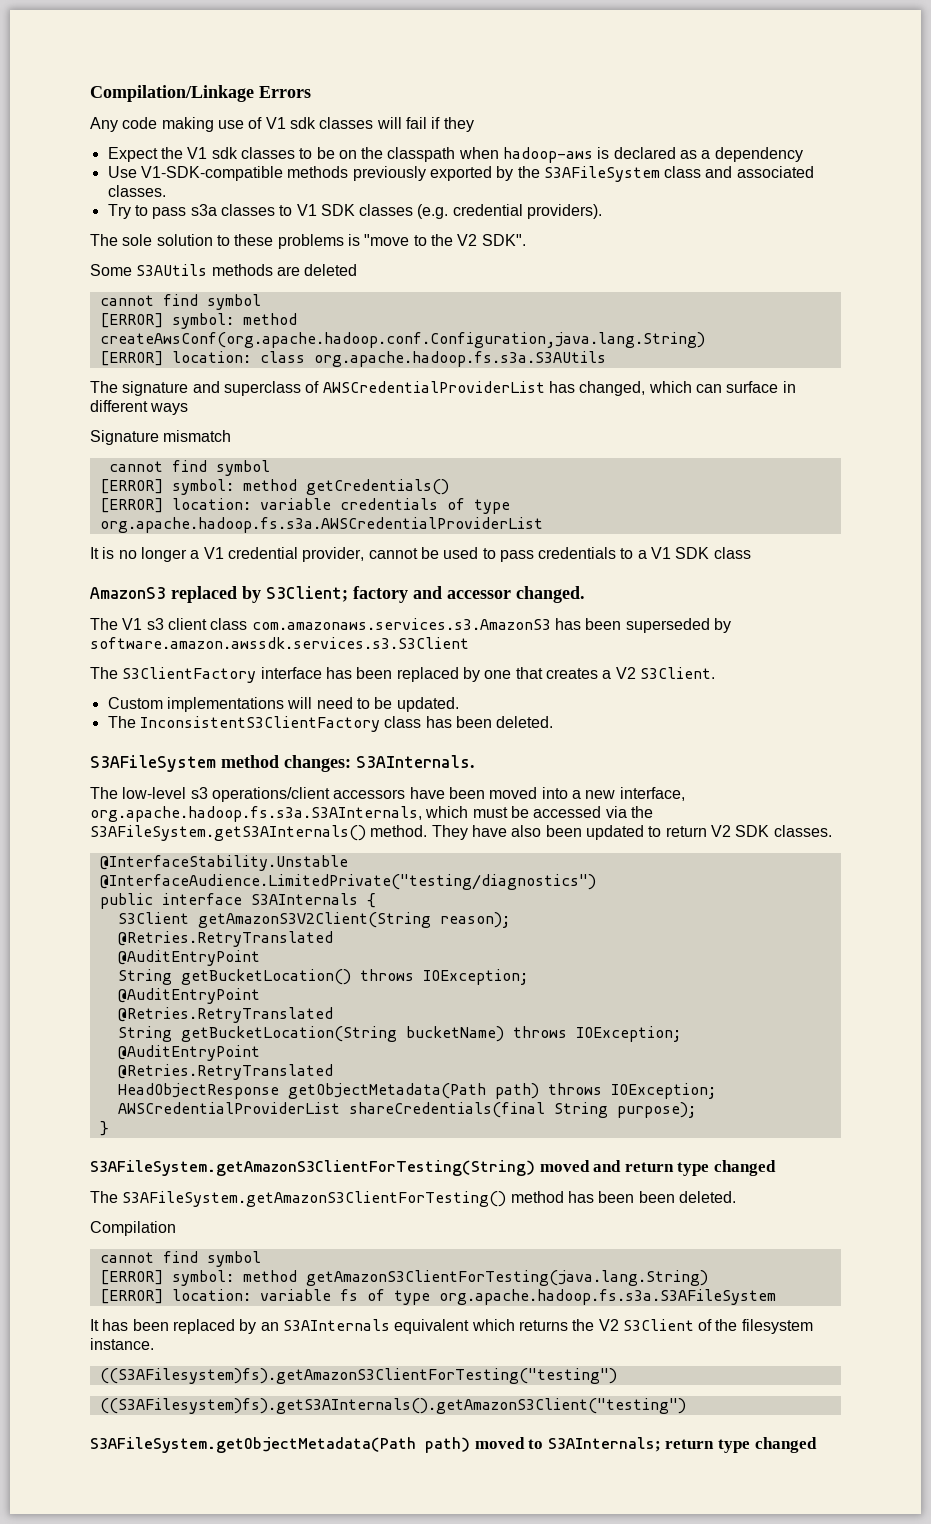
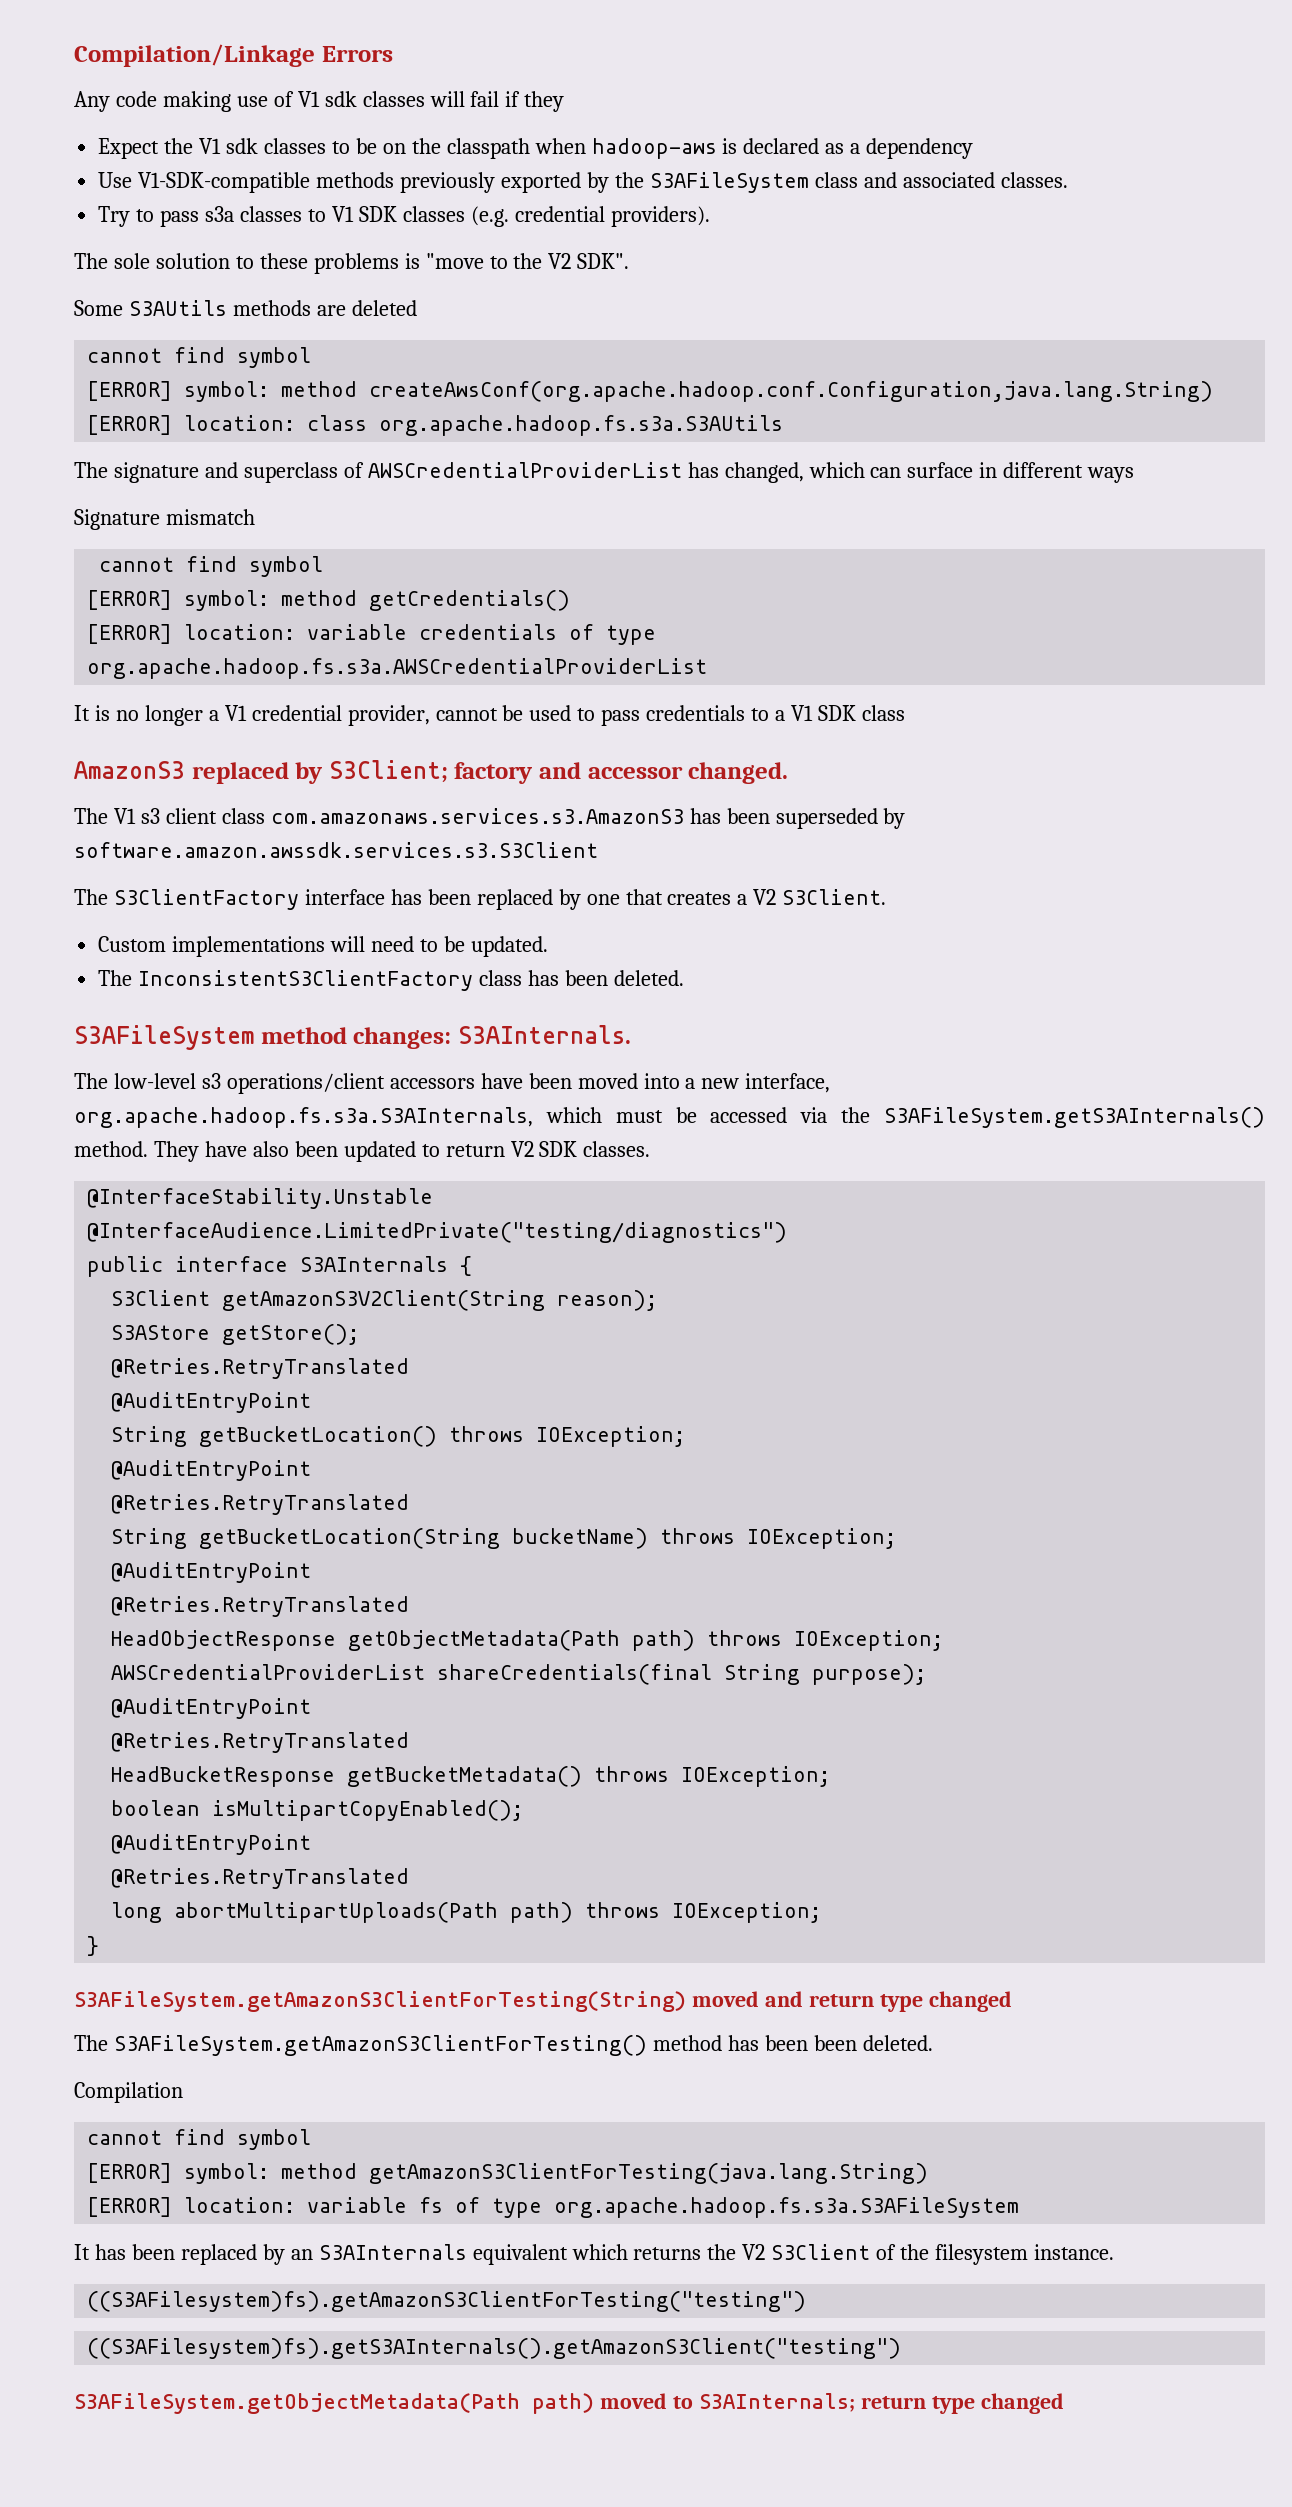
(510, 920) none -> [111,1324,360,1345] // S3AStore getStore();
(696, 1110) none -> [111,1698,312,1719] [111,1732,410,1753] [111,1766,831,1787] [111,1800,524,1821] [111,1834,312,1855] [111,1868,410,1889] [111,1902,822,1923] // @AuditEntryPoint // @Retries.RetryTranslated // HeadBucketResponse getBucketMetadata() throws IOException; // boolean isMultipartCopyEnabled(); // @AuditEntryPoint // @Retries.RetryTranslated // long abortMultipartUploads(Path path) throws IOException;

